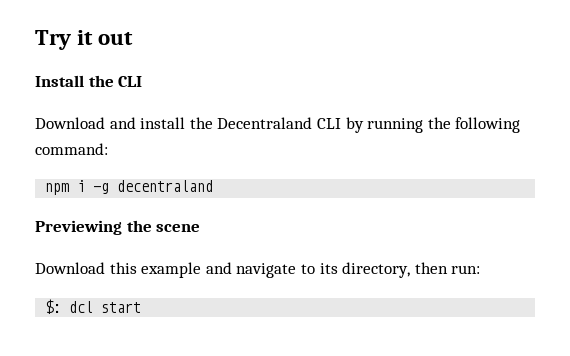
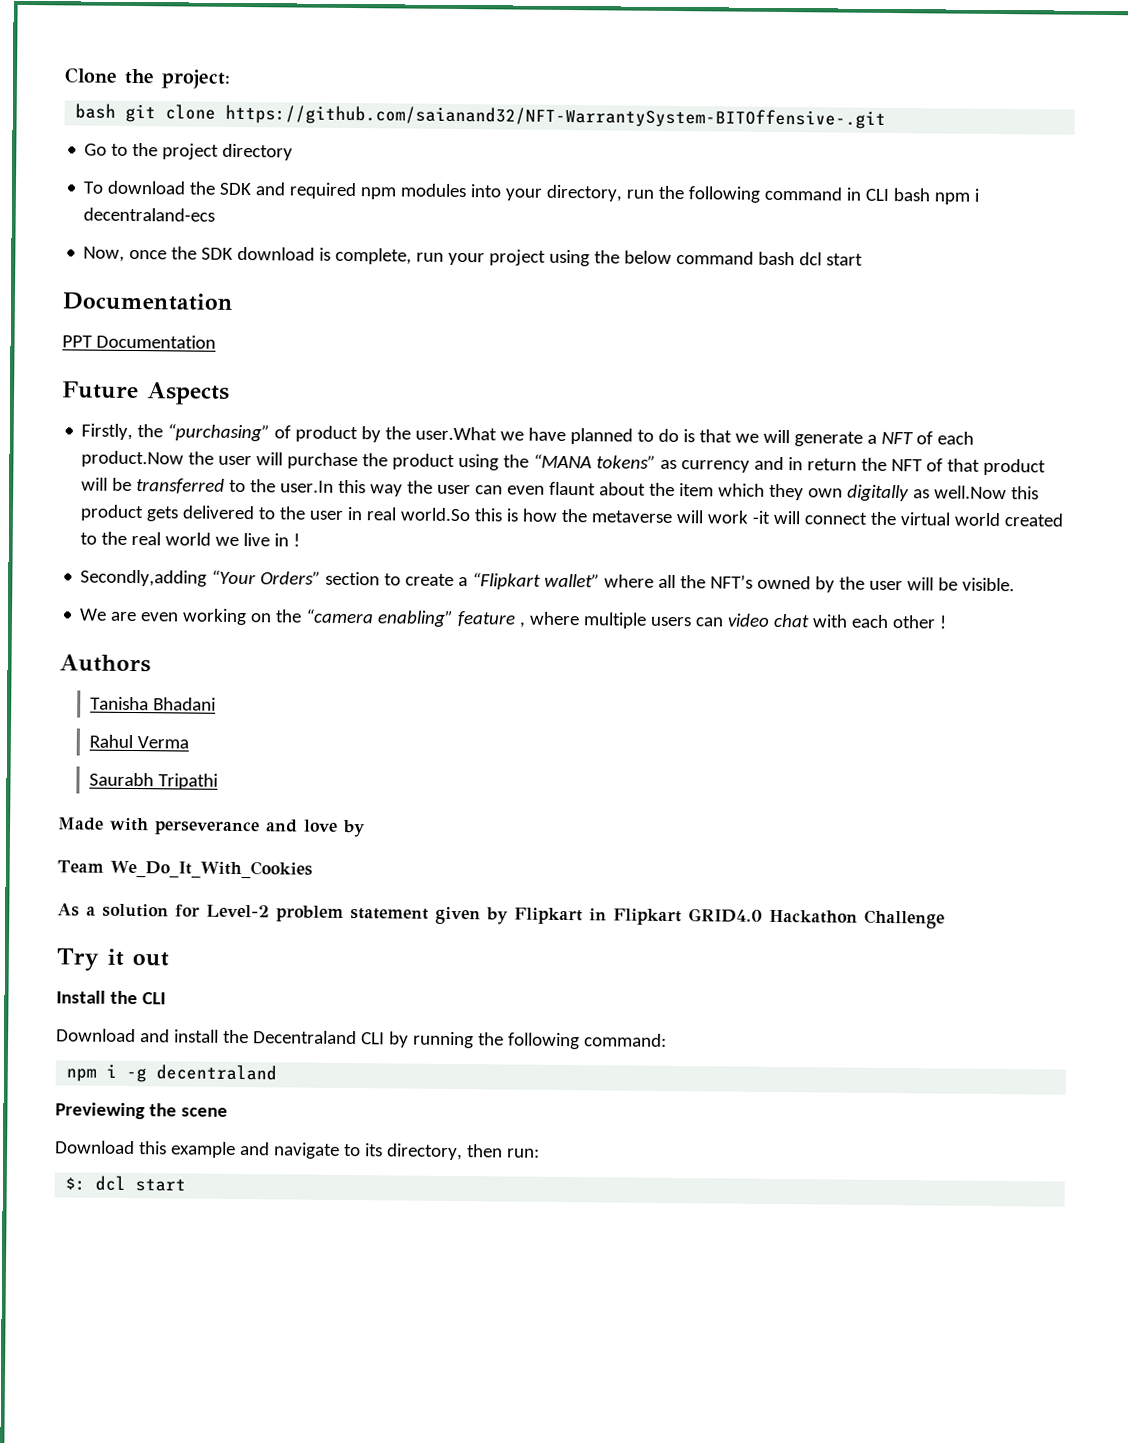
(35, 40) none -> [64,67,231,89] [75,103,887,129] [84,142,294,161] [83,180,980,205] [83,207,216,222] [83,246,864,267] [62,292,233,311] [62,334,216,349] [62,381,230,405] [81,423,975,447] [81,450,1047,476] [81,477,1040,502] [80,504,1064,527] [80,531,301,547] [80,569,1016,593] [79,608,948,629] [59,654,151,673] [90,696,217,711] [89,734,190,749] [89,772,219,790] [58,817,365,838] [57,859,313,879] [57,903,945,929] Clone the project: // bash git clone https://github.com/saianand32/NFT-WarrantySystem-BITOffensive-.git // Go to the project directory // To download the SDK and required npm modules into your directory, run the following command in CLI bash npm i decentraland-ecs // Now, once the SDK download is complete, run your project using the below command bash dcl start // Documentation // PPT Documentation // Future Aspects // Firstly, the “purchasing” of product by the user.What we have planned to do is that we will generate a NFT of each product.Now the user will purchase the product using the “MANA tokens” as currency and in return the NFT of that product will be transferred to the user.In this way the user can even flaunt about the item which they own digitally as well.Now this product gets delivered to the user in real world.So this is how the metaverse will work -it will connect the virtual world created to the real world we live in ! // Secondly,adding “Your Orders” section to create a “Flipkart wallet” where all the NFT’s owned by the user will be visible. // We are even working on the “camera enabling” feature , where multiple users can video chat with each other ! // Authors // Tanisha Bhadani // Rahul Verma // Saurabh Tripathi // Made with perseverance and love by // Team We_Do_It_With_Cookies // As a solution for Level-2 problem statement given by Flipkart in Flipkart GRID4.0 Hackathon Challenge //

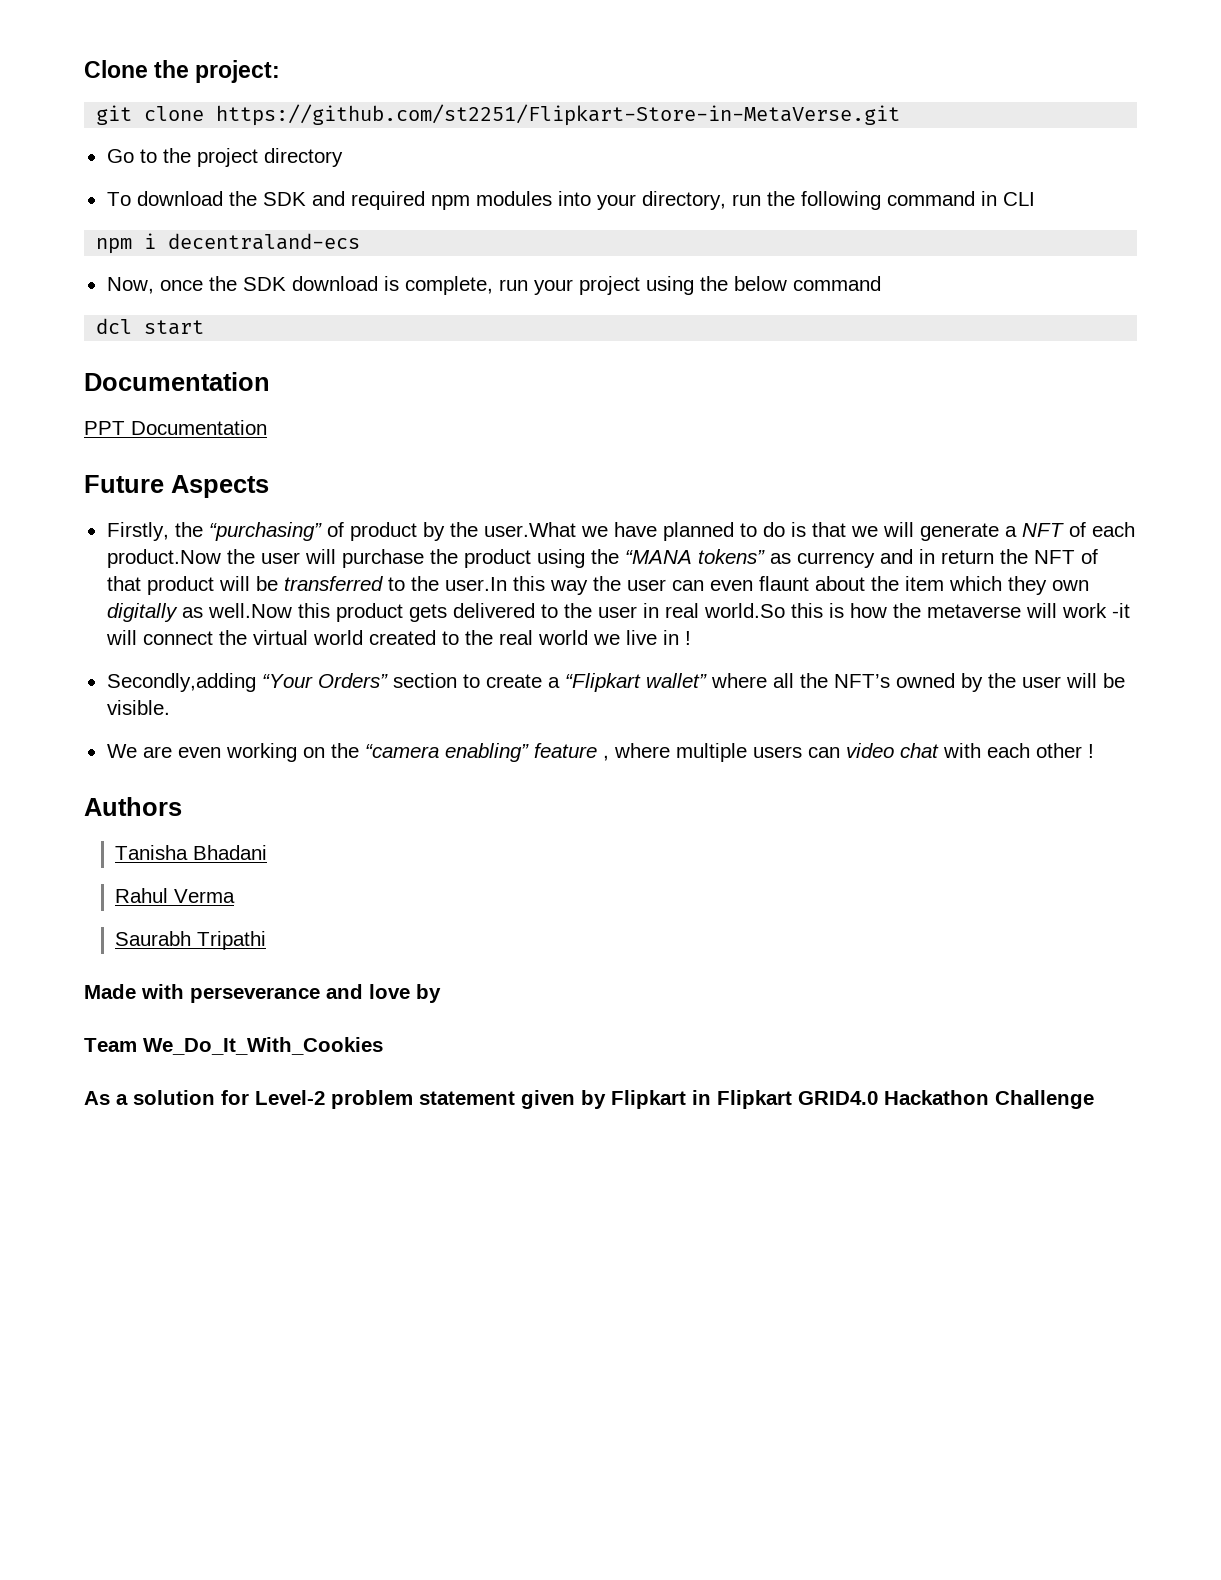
[75,103,117,119] bash -> (281, 71) none
[225,104,887,129] https://github.com/saianand32/NFT-WarrantySystem-BITOffensive-.git -> [216,104,901,126] https://github.com/st2251/Flipkart-Store-in-MetaVerse.git
[893,188,931,202] bash -> (1035, 199) //
[758,251,796,266] bash -> (881, 283) //
[56,948,169,971] [56,990,166,1005] [56,1028,667,1050] [66,1063,278,1083] [55,1102,228,1120] [55,1140,540,1161] [65,1175,187,1192] // Try it out // Install the CLI // Download and install the Decentraland CLI by running the following command: // npm i -g decentraland // Previewing the scene // Download this example and navigate to its directory, then run: // $: dcl start -> (1094, 1099) none

